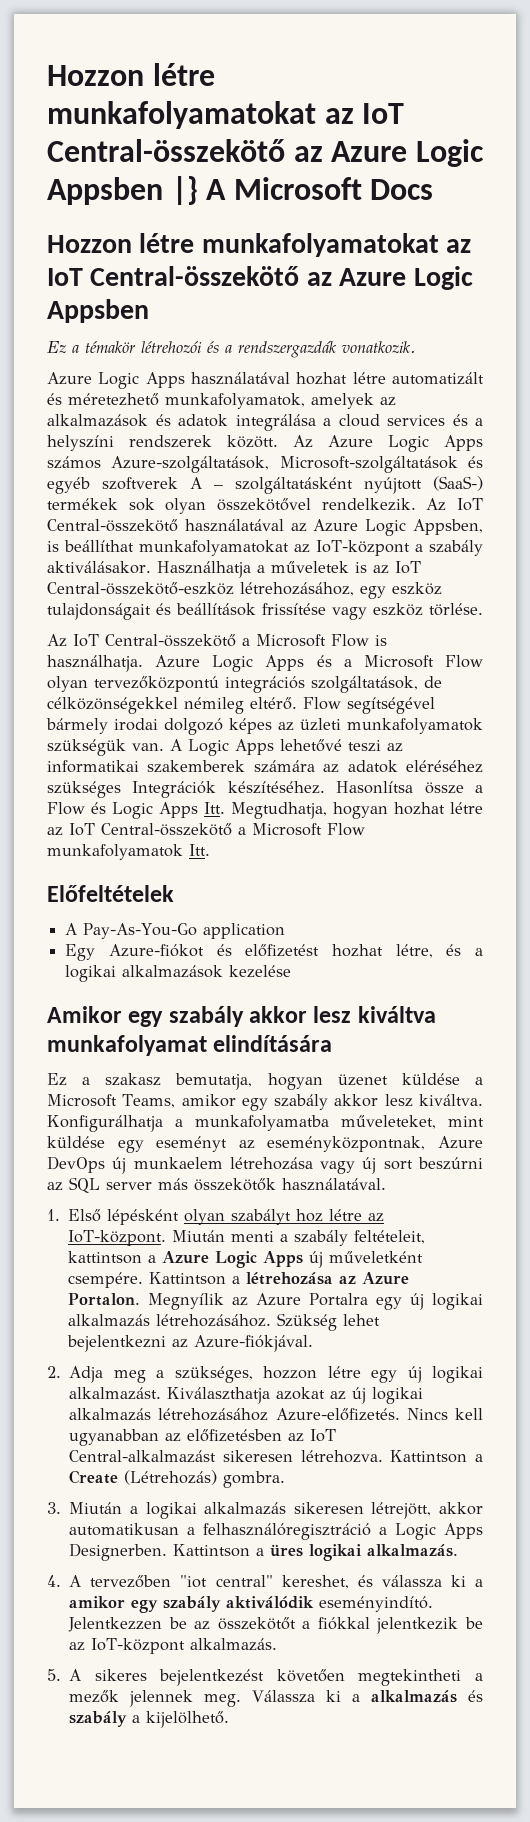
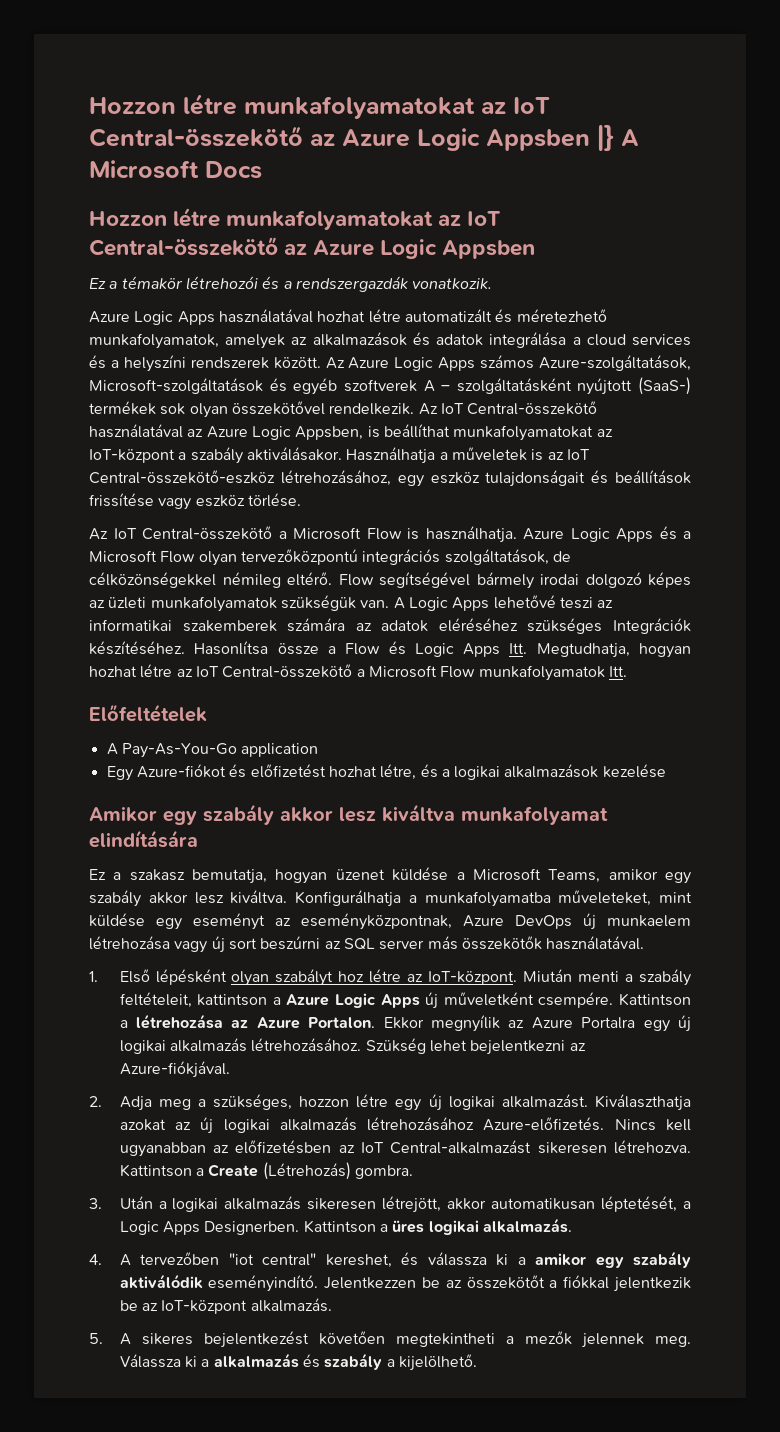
[148,1293,225,1310] Megnyílik -> [383,1015,500,1032] Ekkor megnyílik
[69,1502,123,1514] Miután -> [119,1196,153,1209] Után
[187,1523,372,1540] a felhasználóregisztráció -> [601,1196,678,1212] léptetését,

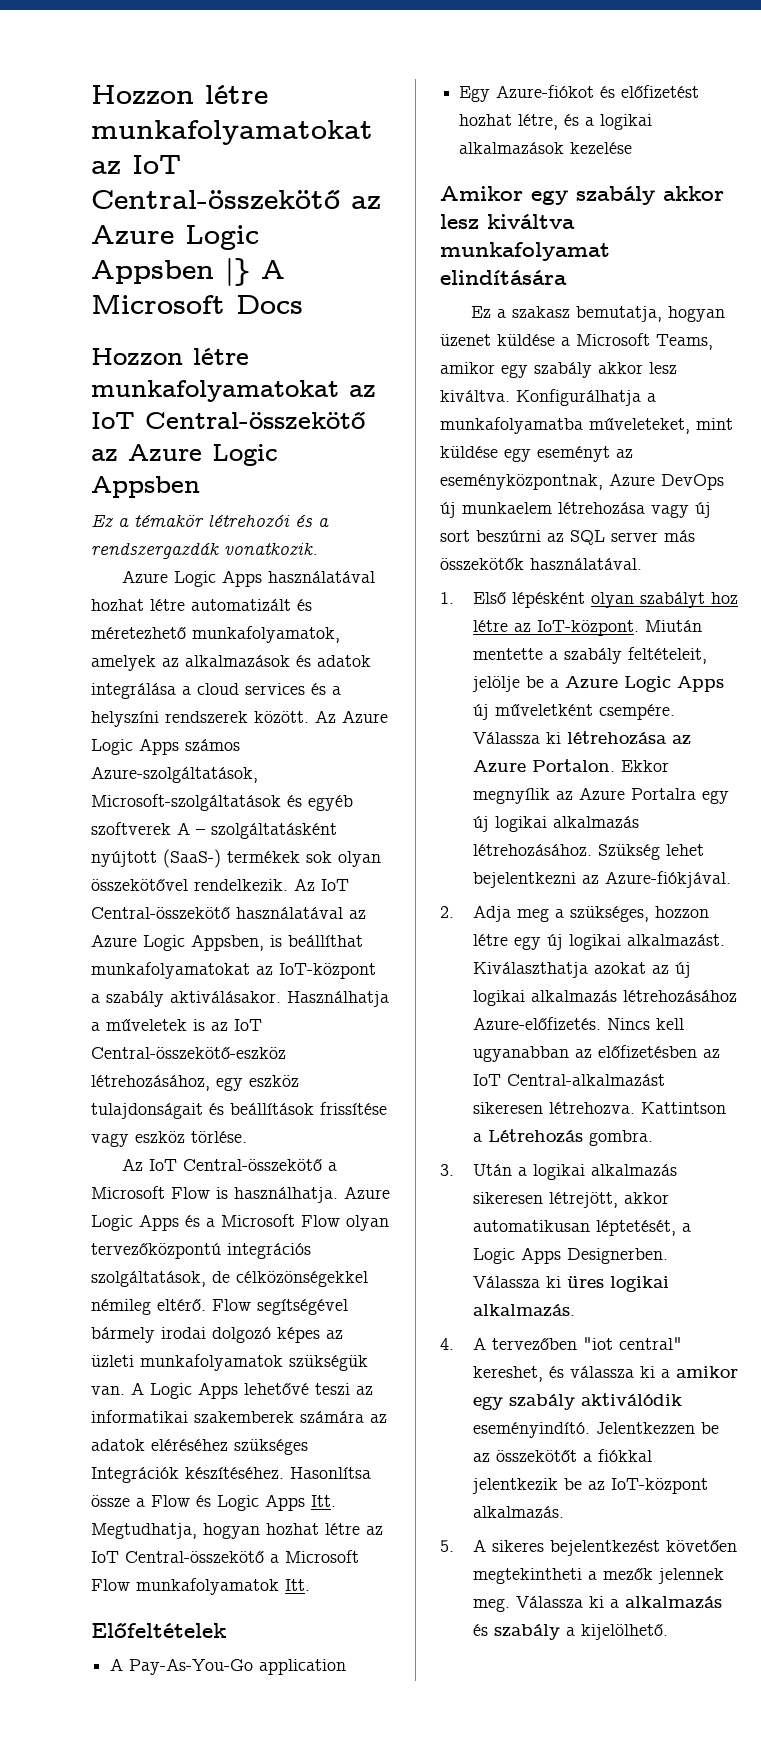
[578,971,620,982] menti -> [473,648,544,660] mentette
[197,994,268,1006] kattintson -> [472,676,545,692] jelölje be
[619,993,692,1006] [119,1020,128,1028] Kattintson a -> [473,732,562,744] Válassza ki
[208,1162,351,1180] Create (Létrehozás) -> [488,1129,584,1144] Létrehozás
[303,1220,388,1233] Kattintson a -> [473,1276,562,1288] Válassza ki

